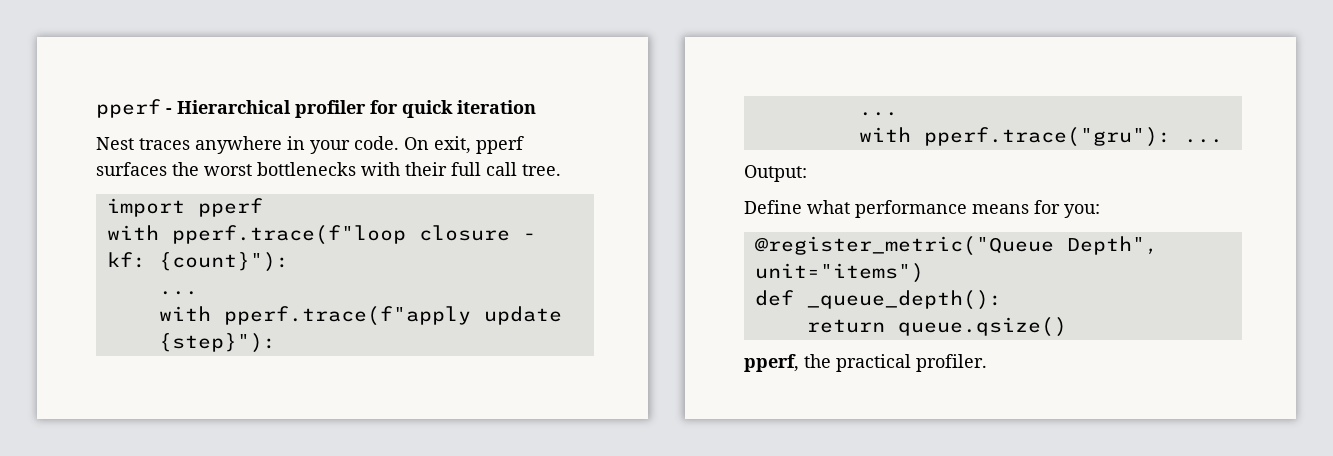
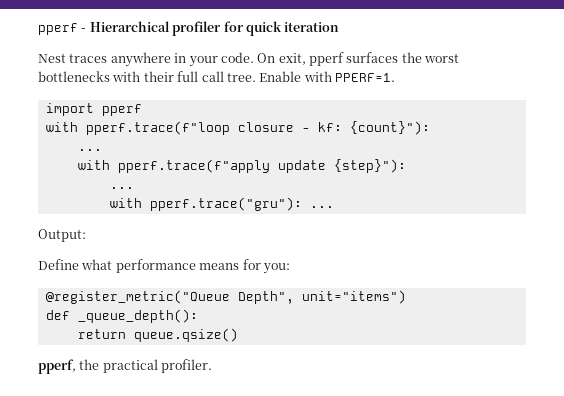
(561, 170) none -> [259,71,395,82] Enable with PPERF=1.

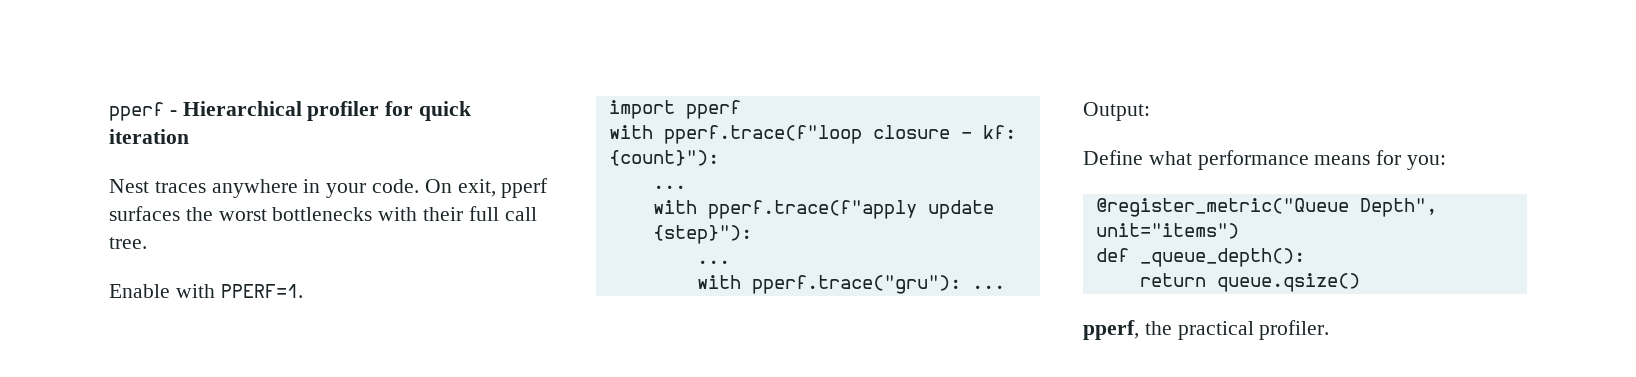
(256, 77) none -> (147, 243) //

